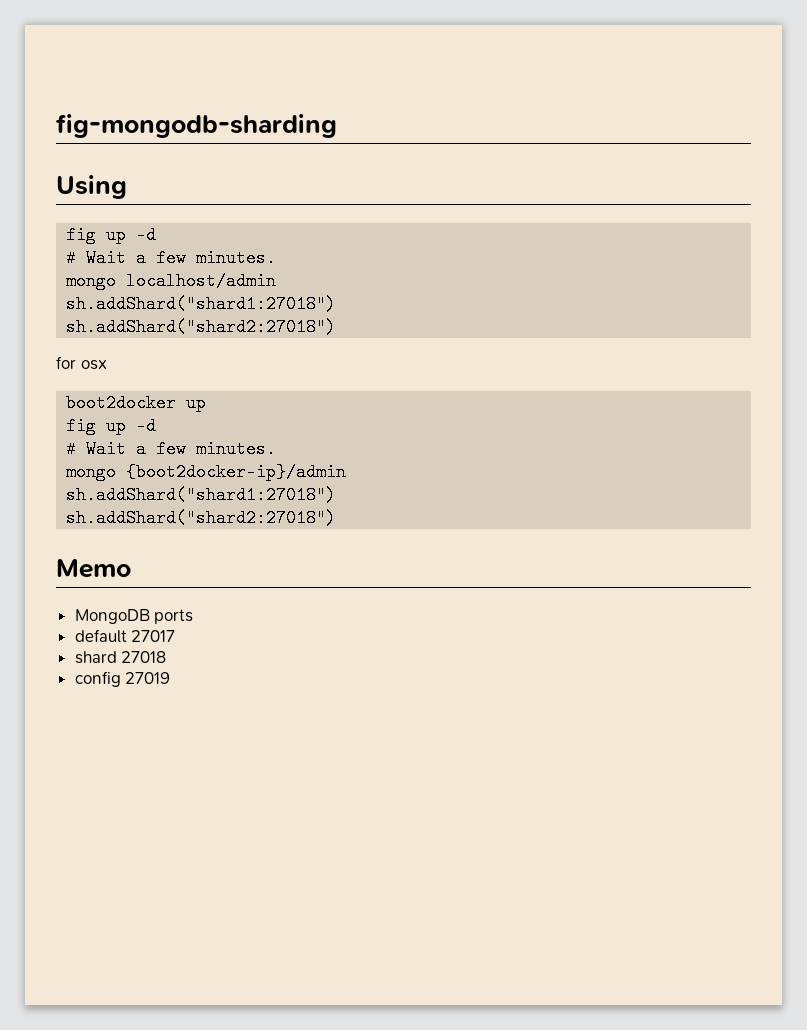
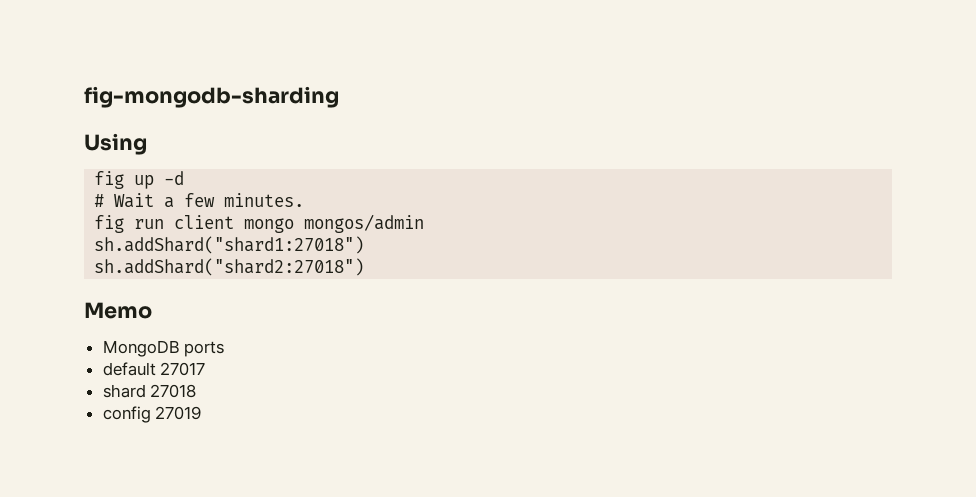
[66,272,277,290] [66,295,337,313] [66,318,337,336] [56,356,107,370] [66,394,207,412] [66,417,157,435] [66,440,277,458] [66,463,347,481] mongo localhost/admin // sh.addShard("shard1:27018") // sh.addShard("shard2:27018") // for osx // boot2docker up // fig up -d // # Wait a few minutes. // mongo {boot2docker-ip}/admin -> [94,214,425,233] fig run client mongo mongos/admin

